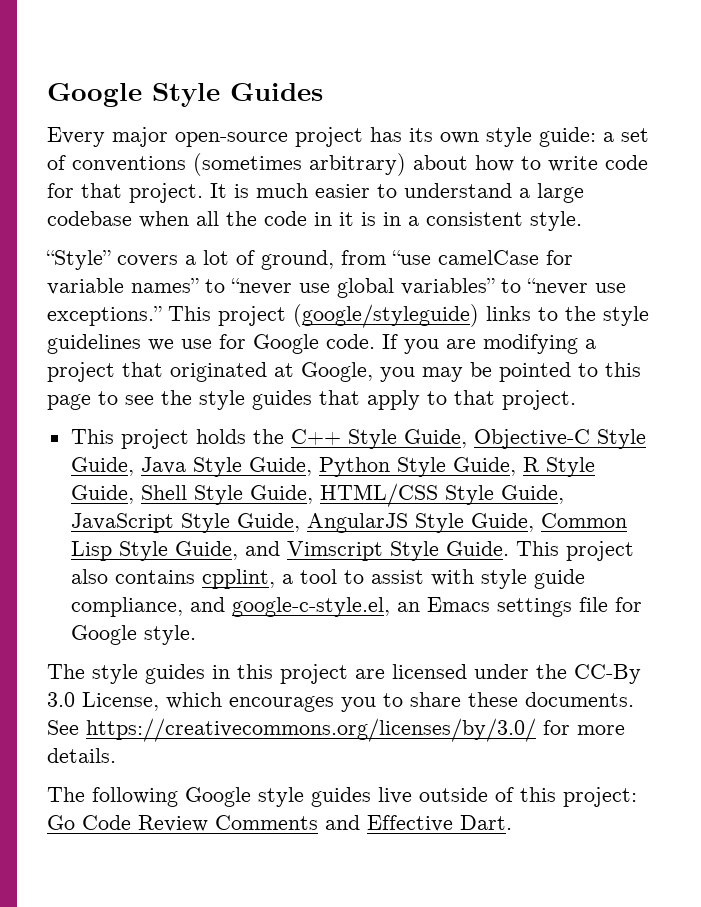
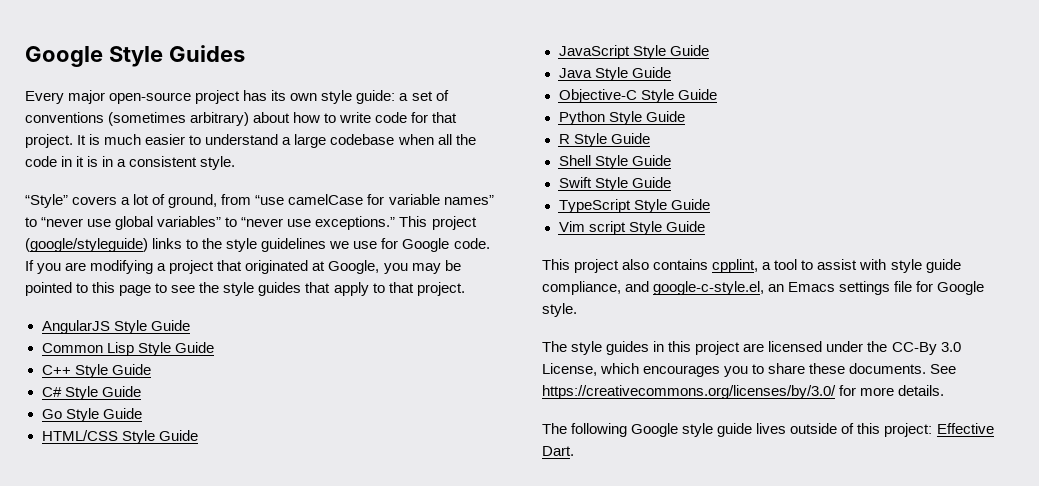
[70,429,646,449] [70,457,595,477] [70,483,564,507] [70,513,300,533] This project holds the C++ Style Guide, Objective-C Style Guide, Java Style Guide, Python Style Guide, R Style Guide, Shell Style Guide, HTML/CSS Style Guide, JavaScript Style Guide, -> (465, 289) none
[470,513,534,532] Guide, -> [150,320,190,331] Guide //
[174,541,509,561] Guide, and Vimscript Style Guide. -> [174,342,214,353] [41,364,151,378] [41,386,141,400] [41,408,142,422] [41,430,198,444] [558,45,709,59] [558,67,671,81] [558,89,717,103] [558,111,685,125] [558,133,650,147] [558,155,671,169] [558,177,671,191] [558,199,710,213] [558,221,705,235] Guide // C++ Style Guide // C# Style Guide // Go Style Guide // HTML/CSS Style Guide // JavaScript Style Guide // Java Style Guide // Objective-C Style Guide // Python Style Guide // R Style Guide // Shell Style Guide // Swift Style Guide // TypeScript Style Guide // Vim script Style Guide //
[311,787,412,807] guides live -> [717,423,787,437] guide lives
[47,815,360,832] Go Code Review Comments and -> (933, 430) none

